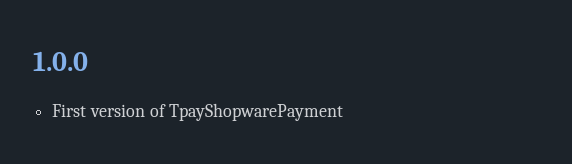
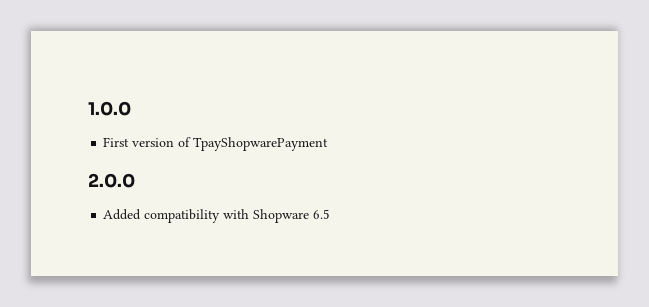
(344, 112) none -> [88,173,135,188] [103,209,331,223] // 2.0.0 // Added compatibility with Shopware 6.5

